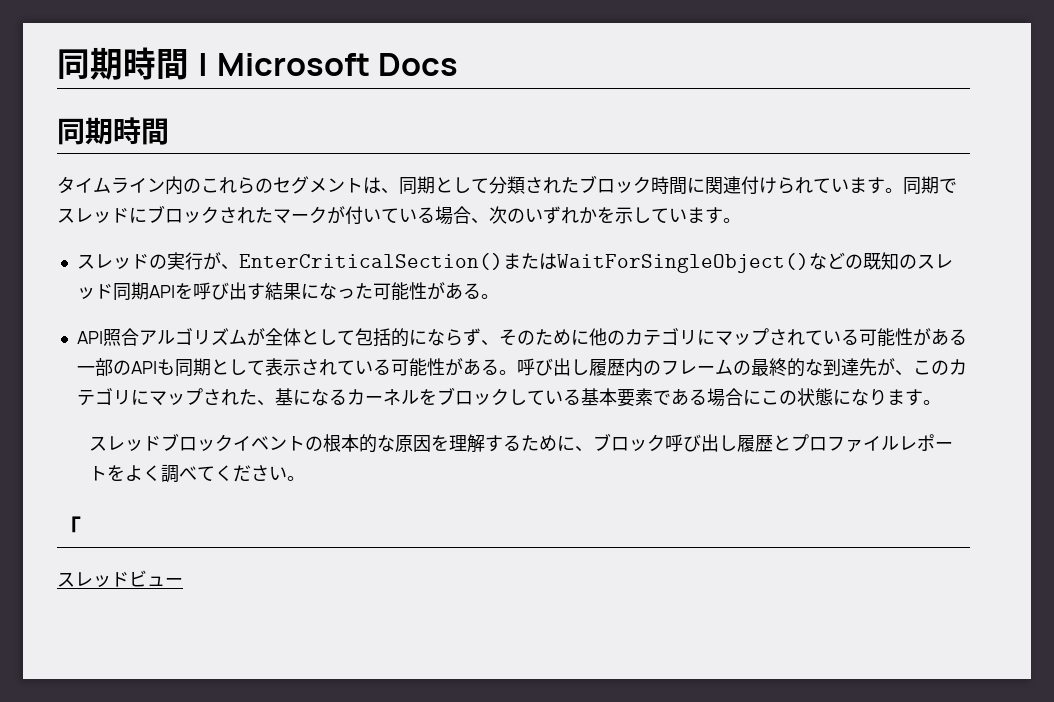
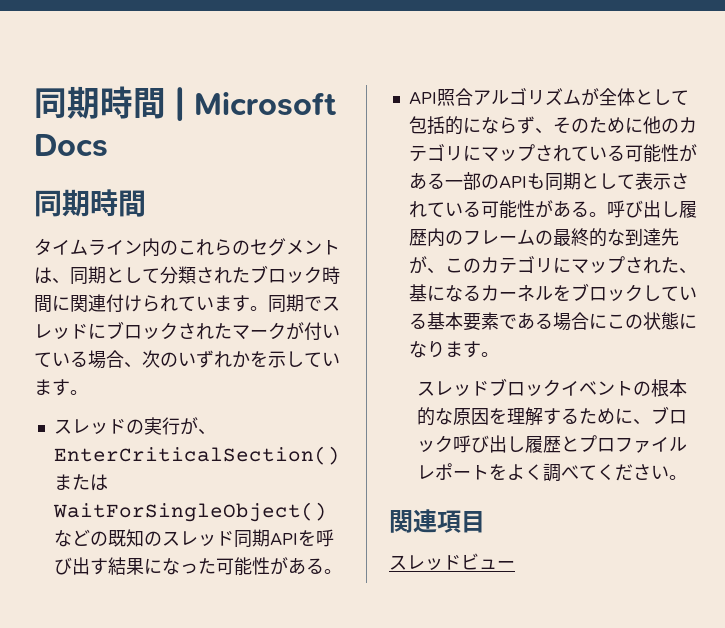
[57,516,81,537] 「 -> [389,509,485,533] 関連項目

